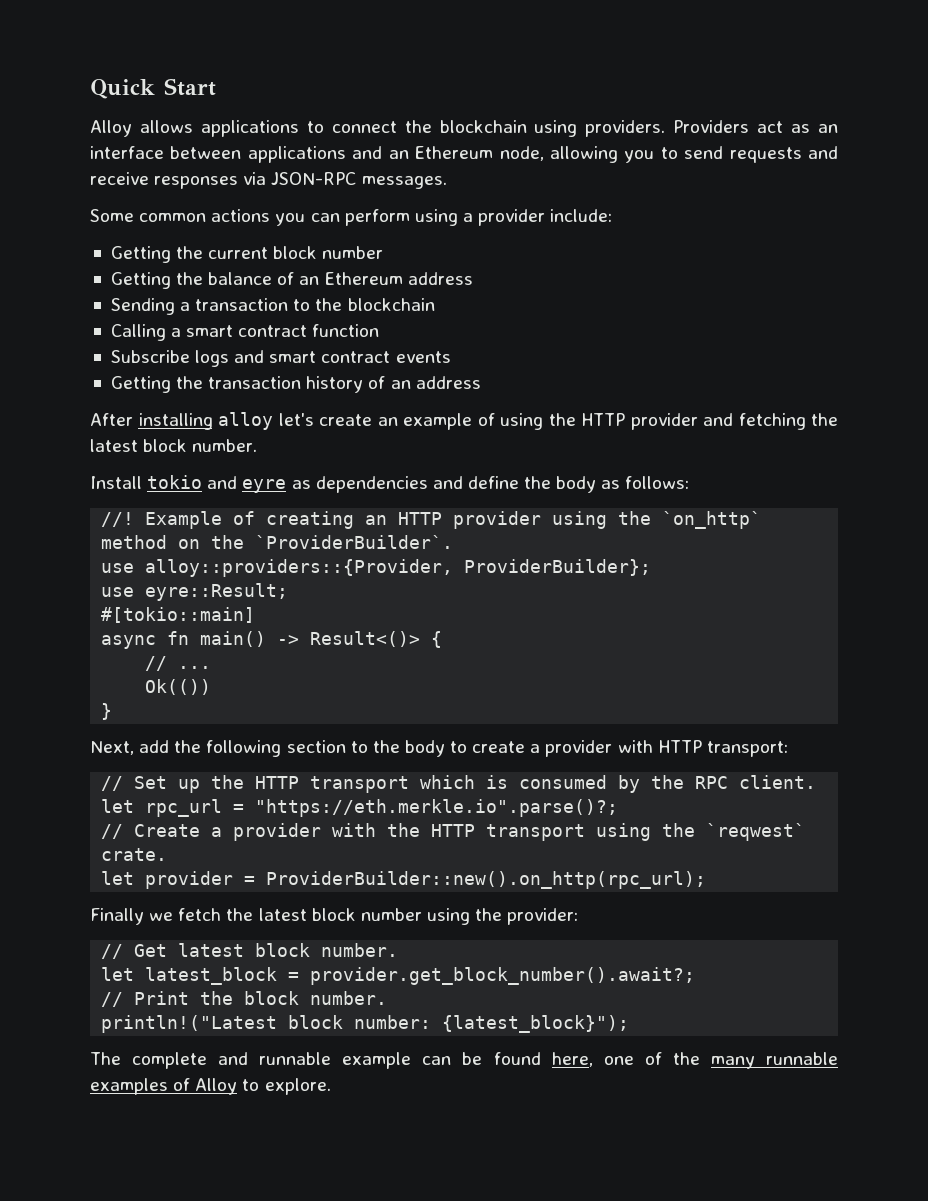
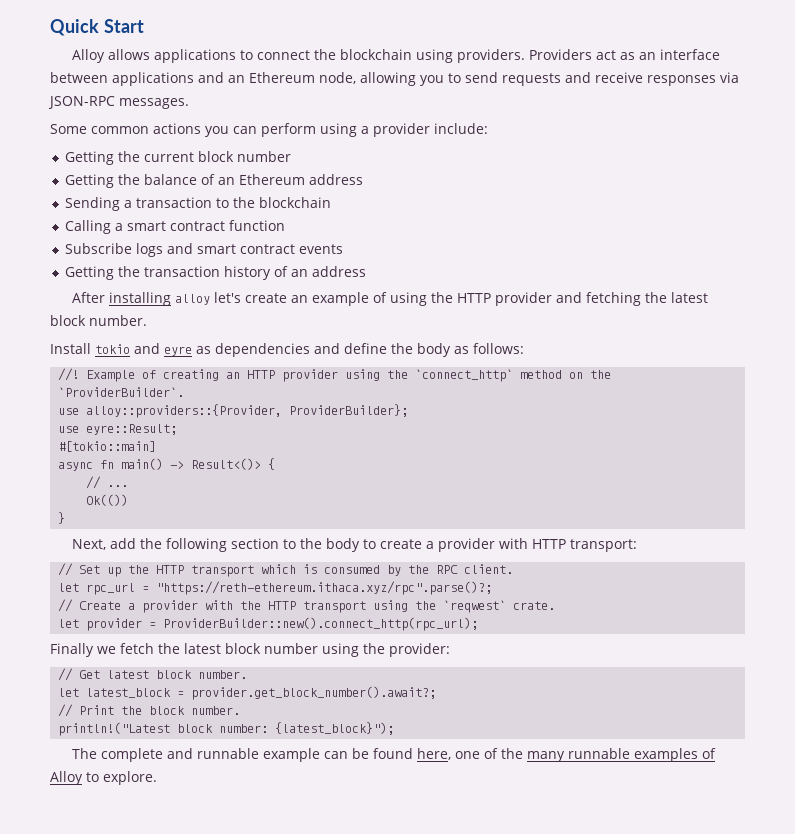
[662,511,762,529] `on_http` -> [415,369,514,382] `connect_http`
[255,799,619,817] "https://eth.merkle.io".parse()?; -> [156,581,493,595] "https://reth-ethereum.ithaca.xyz/rpc".parse()?;
[266,871,707,889] ProviderBuilder::new().on_http(rpc_url); -> [163,617,479,631] ProviderBuilder::new().connect_http(rpc_url);

